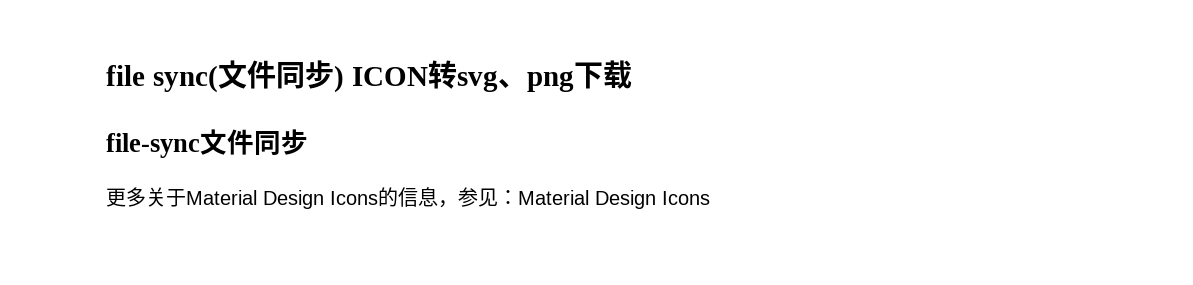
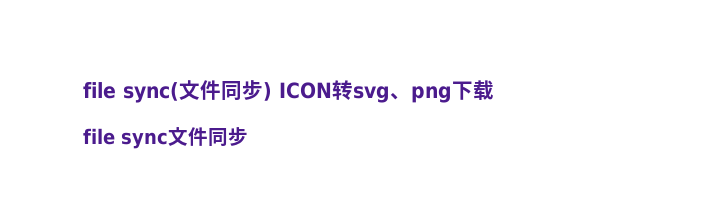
[106,129,308,158] [106,187,710,209] file-sync文件同步 // 更多关于Material Design Icons的信息，参见：Material Design Icons -> [83,127,248,149] file sync文件同步

